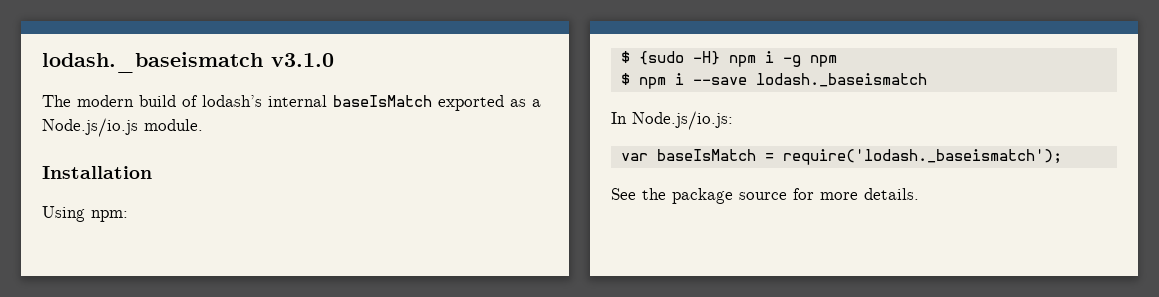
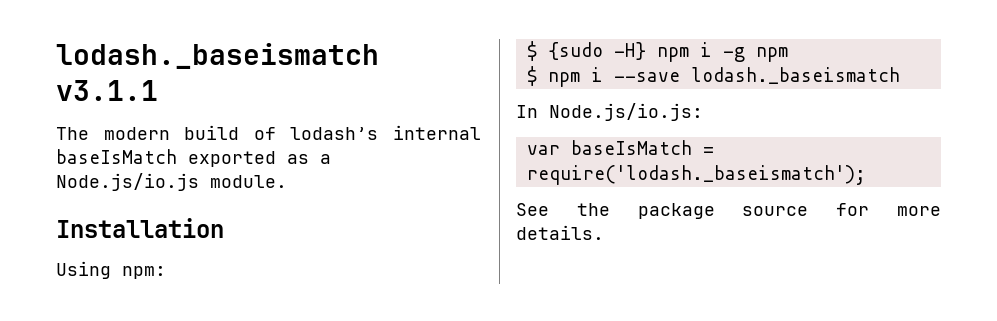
[42,52,334,73] lodash._baseismatch v3.1.0 -> [56,43,379,69] [56,80,158,101] lodash._baseismatch v3.1.1

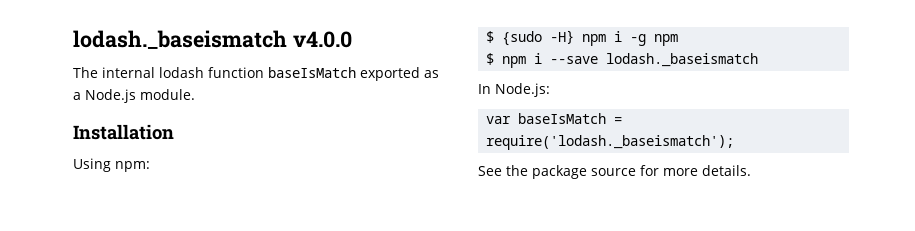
[56,43,379,69] [56,80,158,101] lodash._baseismatch v3.1.1 -> [73,30,352,49] lodash._baseismatch v4.0.0
[103,125,481,140] modern build of lodash’s internal -> [102,67,264,78] internal lodash function
[56,173,199,191] Node.js/io.js -> [85,89,136,103] Node.js
[549,103,703,121] Node.js/io.js: -> [495,83,550,97] Node.js:

